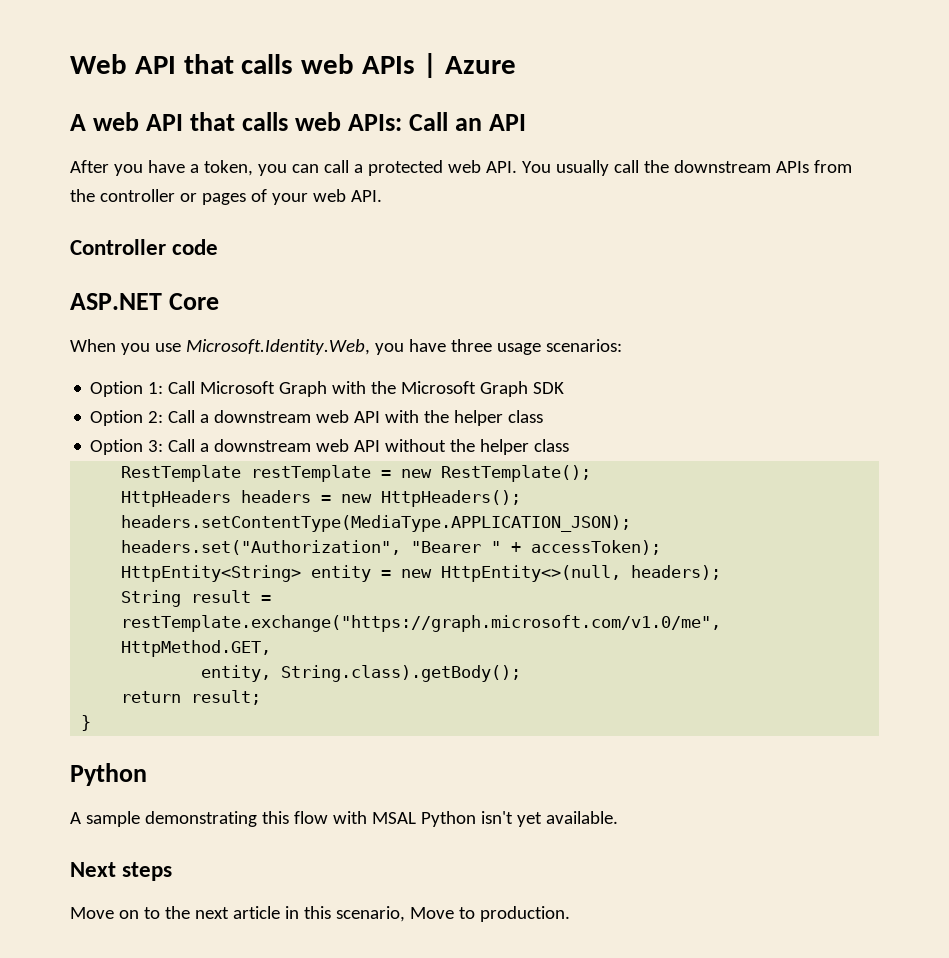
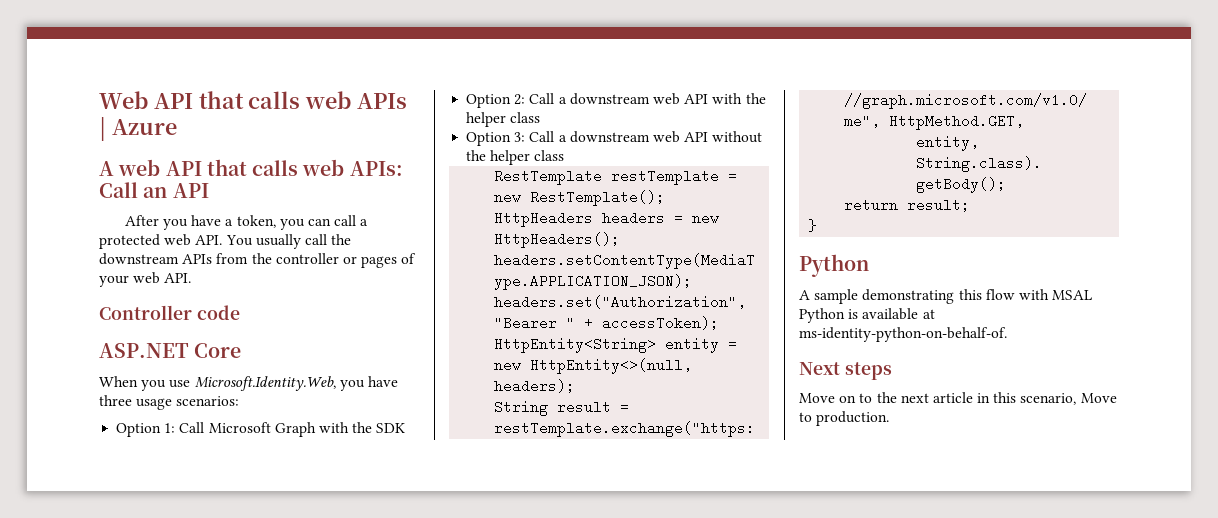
[401,381,529,397] Microsoft Graph -> (373, 427) none
[480,811,618,827] isn't yet available. -> [848,308,935,320] [799,327,1007,342] is available at ms-identity-python-on-behalf-of.

